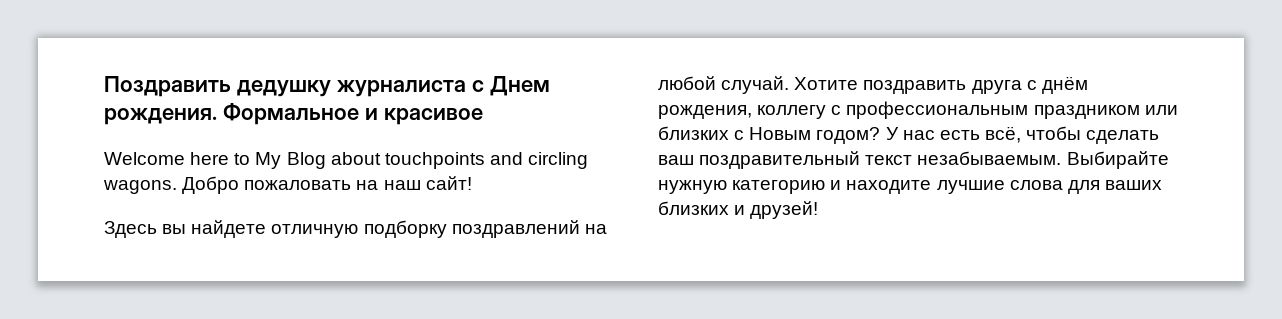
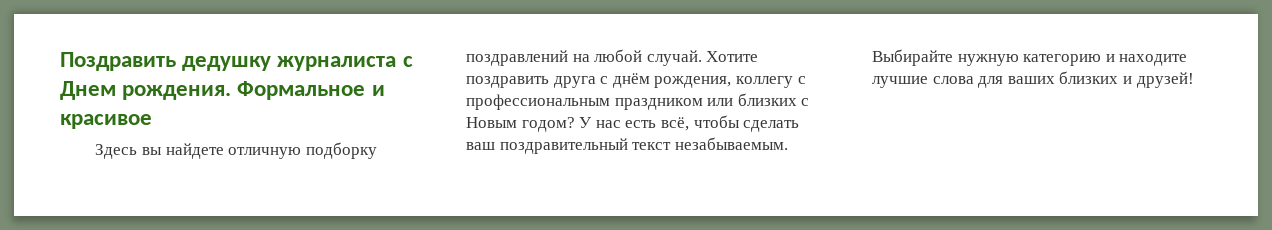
[104,152,589,169] [103,176,472,194] // Welcome here to My Blog about touchpoints and circling wagons. Добро пожаловать на наш сайт! -> (152, 121) none

